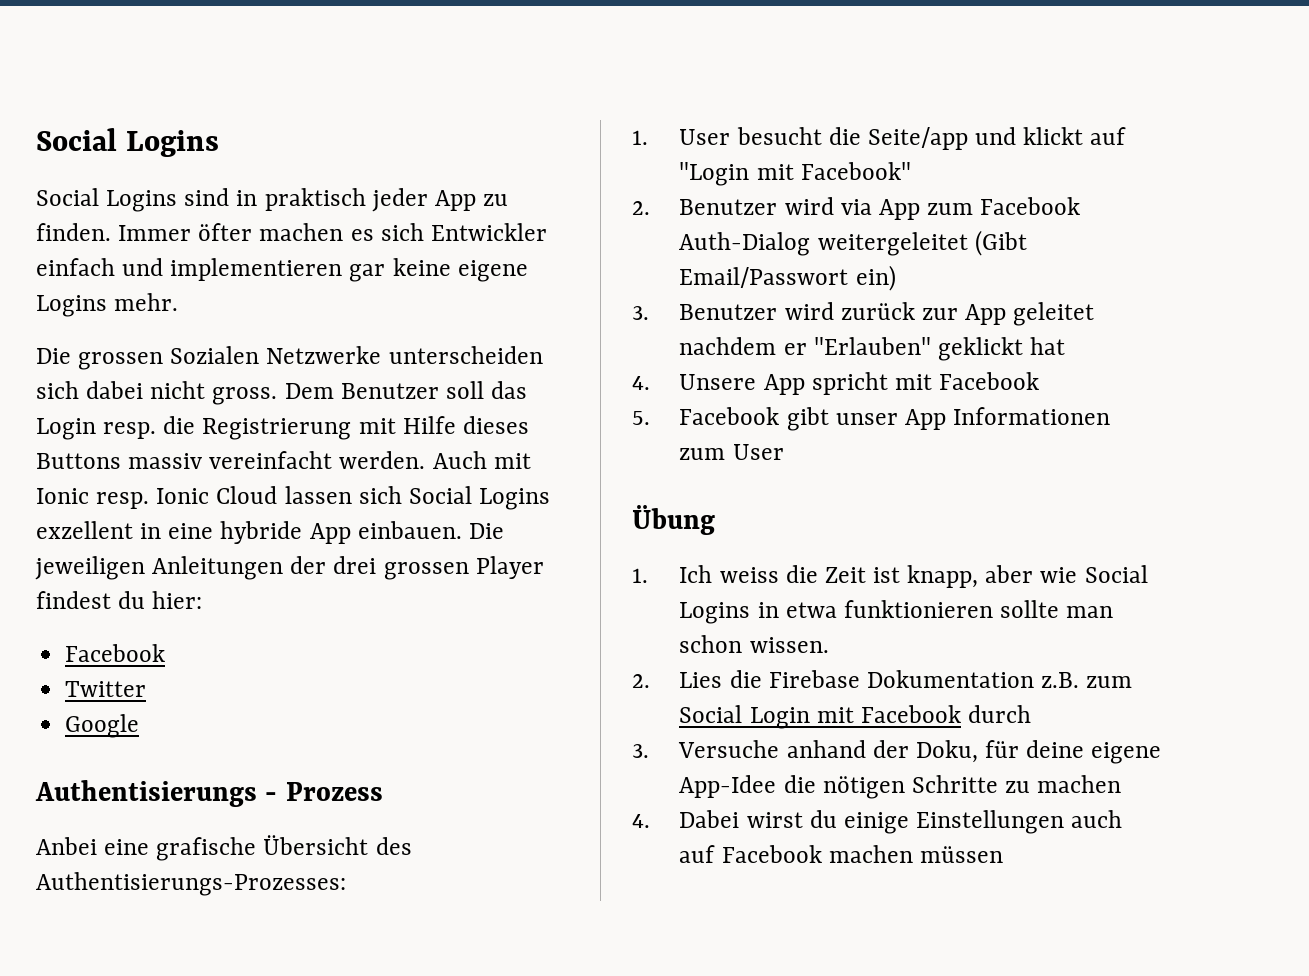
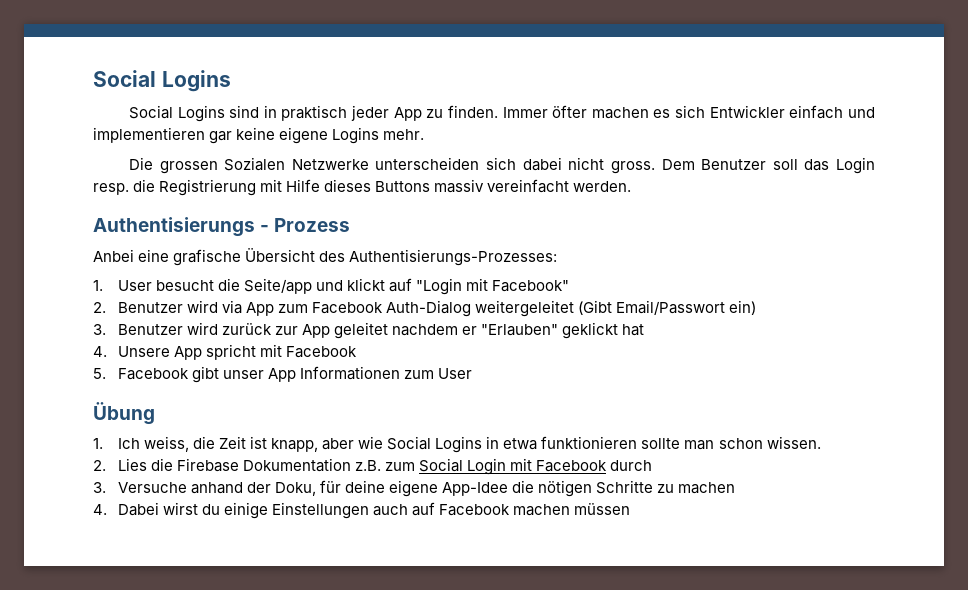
[432,451,531,469] [36,486,551,510] [36,521,504,544] [35,556,544,580] [36,591,203,609] [65,644,166,662] [65,681,147,697] [65,714,140,738] Auch mit Ionic resp. Ionic Cloud lassen sich Social Logins exzellent in eine hybride App einbauen. Die jeweiligen Anleitungen der drei grossen Player findest du hier: // Facebook // Twitter // Google -> (632, 186) none
[719,567,779,583] weiss -> [143,436,189,452] weiss,

